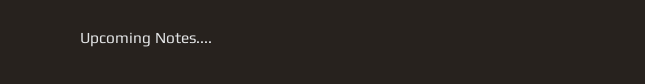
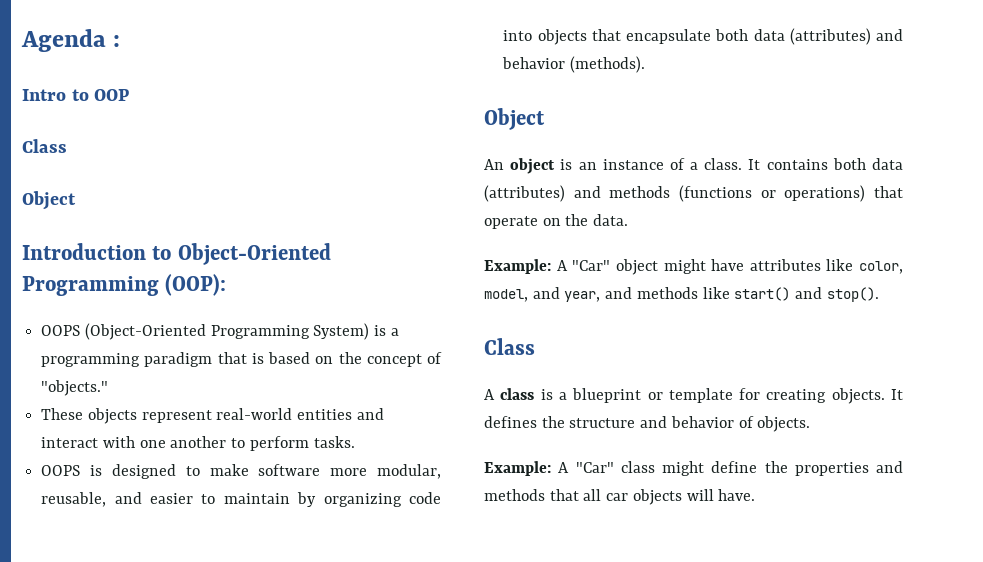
[80,32,213,47] Upcoming Notes.... -> [21,29,121,52] [22,89,130,101] [22,139,67,153] [22,191,76,210] [22,243,331,265] [22,274,227,296] [41,323,399,340] [41,352,442,367] [41,380,109,396] [41,408,384,424] [41,436,355,451] [41,464,441,479] [41,492,442,507] [503,28,903,45] [502,56,645,73] [484,108,545,130] [484,158,903,174] [484,185,903,202] [484,214,629,229] [484,259,903,275] [484,287,879,302] [484,338,535,355] [484,388,903,404] [484,416,811,432] [484,461,903,476] [484,489,756,505] Agenda : // Intro to OOP // Class // Object // Introduction to Object-Oriented Programming (OOP): // OOPS (Object-Oriented Programming System) is a programming paradigm that is based on the concept of "objects." // These objects represent real-world entities and interact with one another to perform tasks. // OOPS is designed to make software more modular, reusable, and easier to maintain by organizing code into objects that encapsulate both data (attributes) and behavior (methods). // Object // An object is an instance of a class. It contains both data (attributes) and methods (functions or operations) that operate on the data. // Example: A "Car" object might have attributes like color, model, and year, and methods like start() and stop(). // Class // A class is a blueprint or template for creating objects. It defines the structure and behavior of objects. // Example: A "Car" class might define the properties and methods that all car objects will have.

